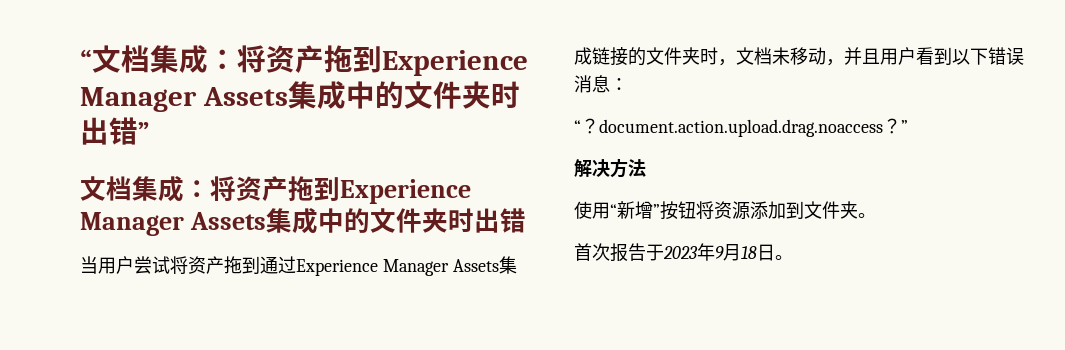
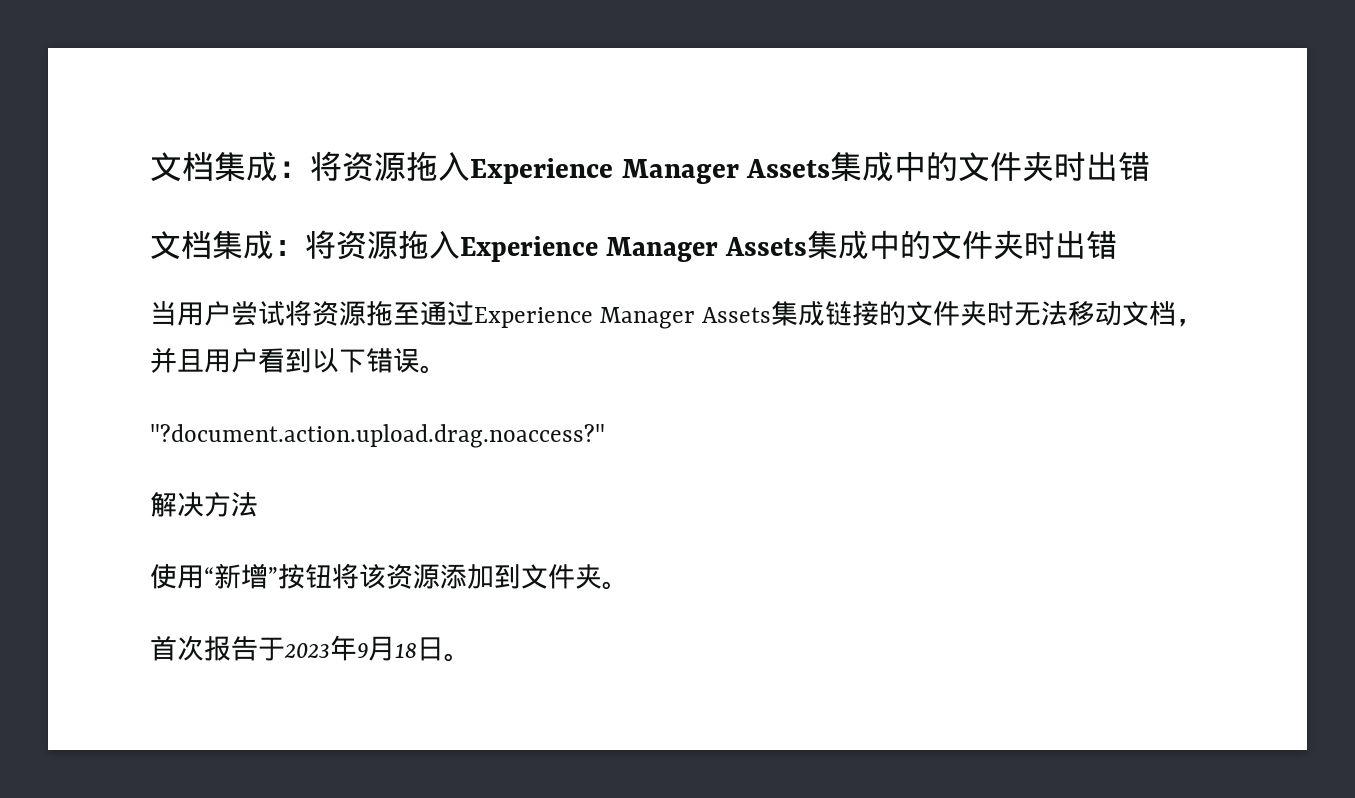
[80,45,528,76] [80,81,520,112] [80,117,150,145] [80,176,340,202] “文档集成：将资产拖到Experience Manager Assets集成中的文件夹时出错” // 文档集成：将资产拖到 -> [150,151,1151,184] [150,230,460,260] 文档集成：将资源拖入Experience Manager Assets集成中的文件夹时出错 // 文档集成：将资源拖入
[206,256,260,274] 产拖到 -> [339,301,420,326] 源拖至
[718,47,826,66] ，文档未移动 -> [1014,301,1177,326] 无法移动文档
[574,75,628,93] [574,118,908,137] 消息： // “？document.action.upload.drag.noaccess？” -> [420,365,447,374] [150,424,605,448] 。 // "?document.action.upload.drag.noaccess?"
(714, 210) none -> [359,564,386,589] 该

